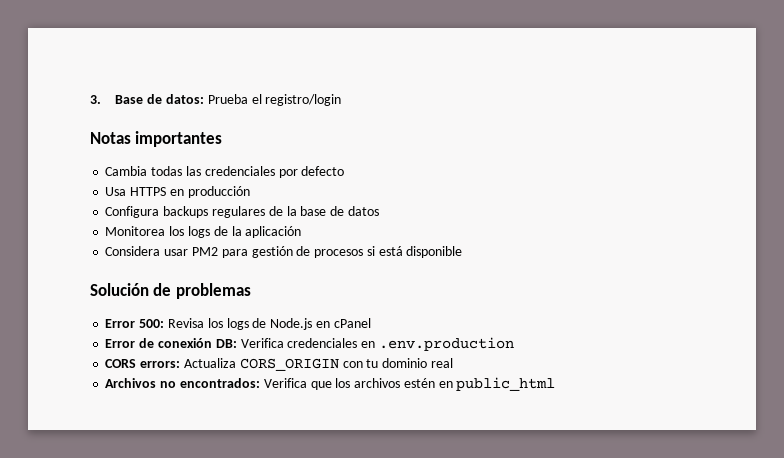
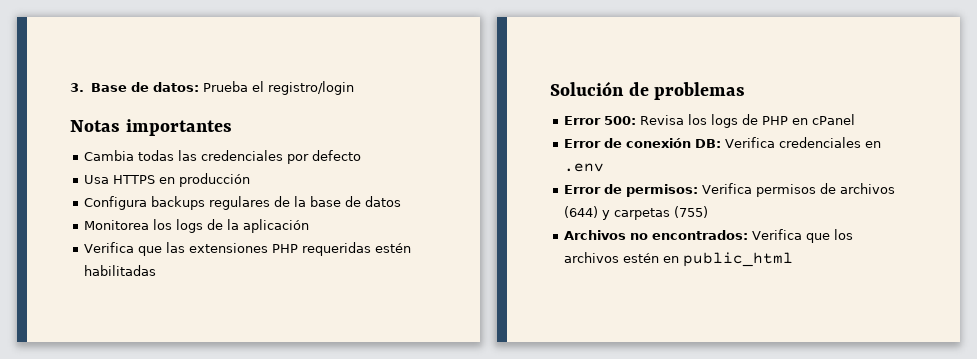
[105,246,463,258] Considera usar PM2 para gestión de procesos si está disponible -> [84,242,412,256] [84,265,157,276] Verifica que las extensiones PHP requeridas estén habilitadas
[270,318,313,330] Node.js -> [762,116,789,125] PHP
[378,337,514,351] [105,358,453,371] .env.production // CORS errors: Actualiza CORS_ORIGIN con tu dominio real -> [564,163,605,172] [564,183,896,197] [564,206,709,220] .env // Error de permisos: Verifica permisos de archivos (644) y carpetas (755)

